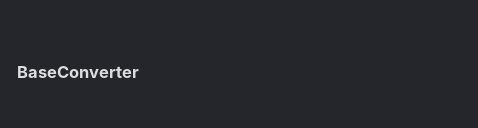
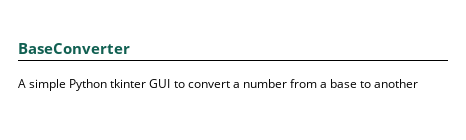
(139, 72) none -> [18,79,419,91] // A simple Python tkinter GUI to convert a number from a base to another

